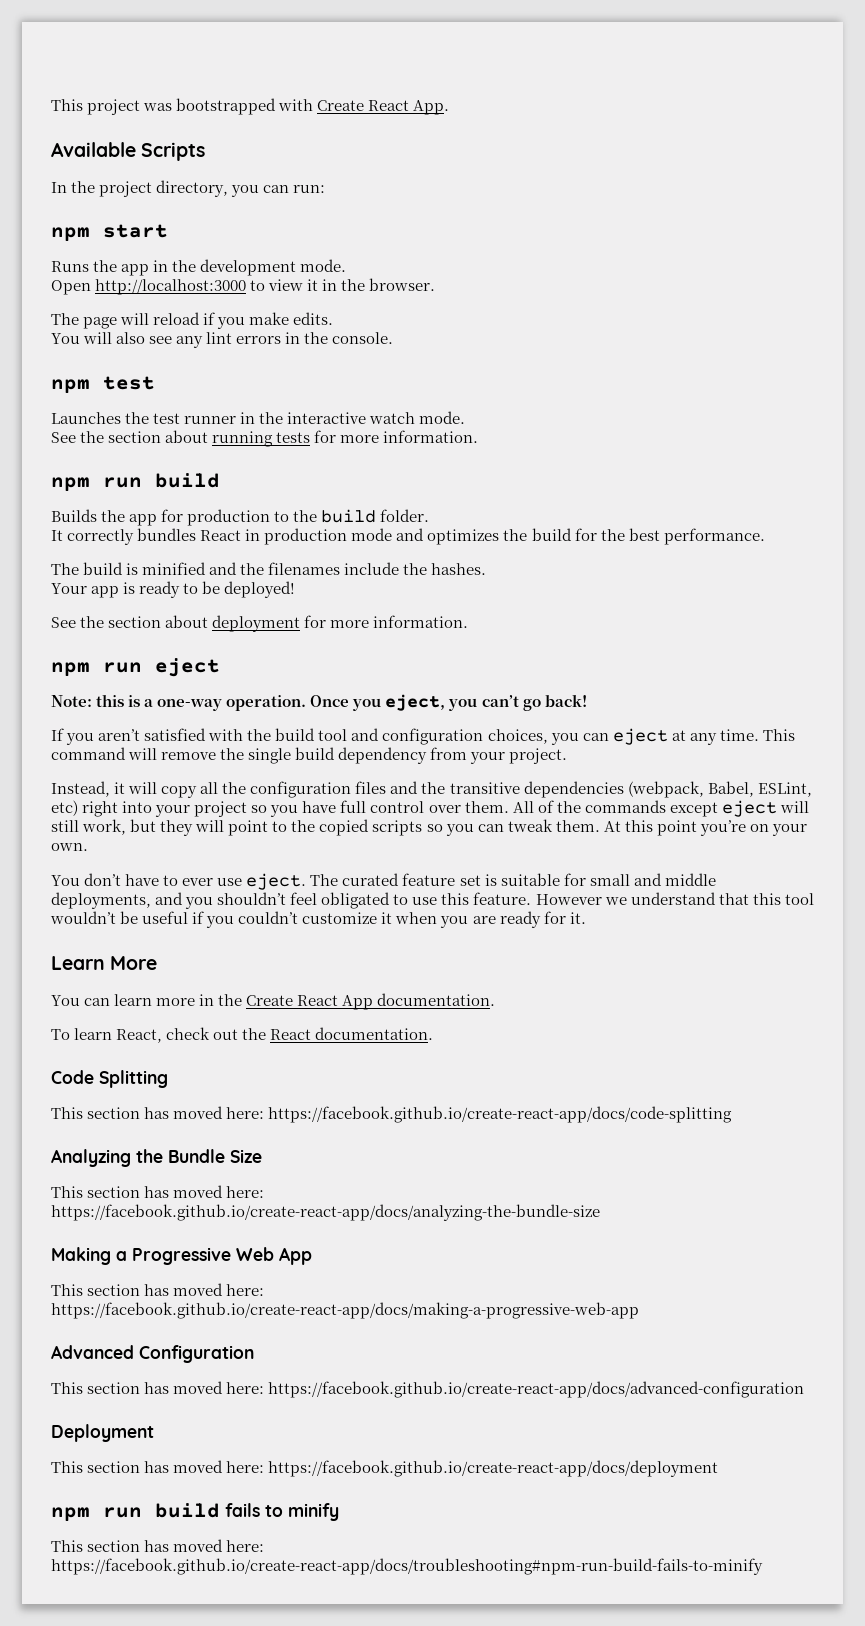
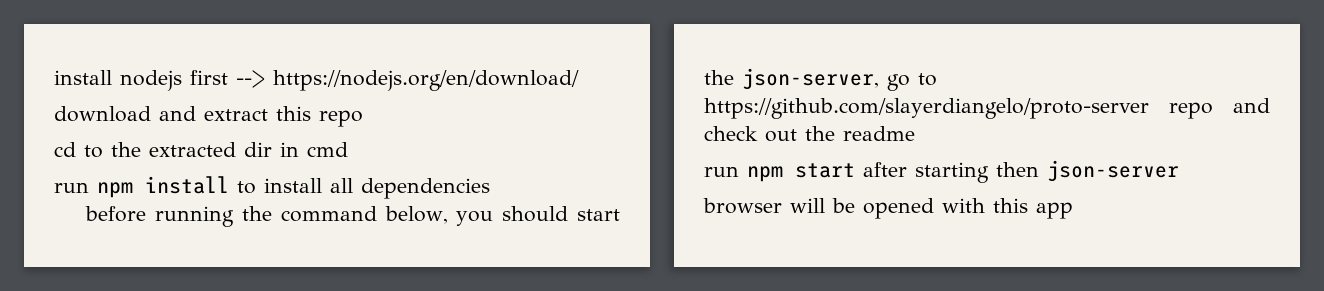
[51,98,450,115] [51,142,206,161] [51,180,326,197] [51,224,168,241] [51,259,347,276] [51,278,436,295] [51,312,334,329] [51,332,394,348] [51,376,155,393] [51,411,466,424] [51,430,479,447] [51,473,220,491] [51,509,430,526] [51,528,765,545] [51,562,487,575] [51,581,296,598] [51,615,469,632] [51,658,220,677] [51,694,587,711] [51,728,795,745] [51,747,568,764] [51,781,812,798] [51,800,809,817] [51,819,807,836] [51,843,88,851] [51,873,716,890] [51,892,814,909] [50,911,586,928] [51,956,158,970] [51,993,496,1010] [51,1027,434,1043] [51,1070,168,1088] [51,1106,733,1123] [51,1149,262,1167] [51,1185,265,1198] [51,1204,600,1221] [51,1247,312,1265] [51,1283,265,1296] [51,1302,639,1319] [51,1345,254,1363] [51,1381,805,1398] [51,1424,154,1442] [51,1460,719,1477] [51,1503,339,1521] [51,1539,265,1552] [51,1558,763,1575] This project was bootstrapped with Create React App. // Available Scripts // In the project directory, you can run: // npm start // Runs the app in the development mode. // Open http://localhost:3000 to view it in the browser. // The page will reload if you make edits. // You will also see any lint errors in the console. // npm test // Launches the test runner in the interactive watch mode. // See the section about running tests for more information. // npm run build // Builds the app for production to the build folder. // It correctly bundles React in production mode and optimizes the build for the best performance. // The build is minified and the filenames include the hashes. // Your app is ready to be deployed! // See the section about deployment for more information. // npm run eject // Note: this is a one-way operation. Once you eject, you can’t go back! // If you aren’t satisfied with the build tool and configuration choices, you can eject at any time. This command will remove the single build dependency from your project. // Instead, it will copy all the configuration files and the transitive dependencies (webpack, Babel, ESLint, etc) right into your project so you have full control over them. All of the commands except eject will still work, but they will point to the copied scripts so you can tweak them. At this point you’re on your own. // You don’t have to ever use eject. The curated feature set is suitable for small and middle deployments, and you shouldn’t feel obligated to use this feature. However we understand that this tool wouldn’t be useful if you couldn’t customize it when you are ready for it. // Learn More // You can learn more in the Create React App documentation. // To learn React, check out the React documentation. // Code Splitting // This section has moved here: https://facebook.github.io/create-react-app/docs/code-splitting // Analyzing the Bundle Size // This section has moved here: https://facebook.github.io/create-react-app/docs/analyzing-the-bundle-size // Making a Progressive Web App // This section has moved here: https://facebook.github.io/create-react-app/docs/making-a-progressive-web-app // Advanced Configuration // This section has moved here: https://facebook.github.io/create-react-app/docs/advanced-configuration // Deployment // This section has moved here: https://facebook.github.io/create-react-app/docs/deployment // npm run build fails to minify // This section has moved here: https://facebook.github.io/create-react-app/docs/troubleshooting#npm-run-build-fails-to-minify -> [54,70,579,91] [54,106,363,127] [54,142,348,158] [54,176,490,199] [85,206,620,227] [704,68,937,91] [704,98,1270,119] [704,126,915,142] [704,160,1179,183] [703,198,1073,219] install nodejs first --> https://nodejs.org/en/download/ // download and extract this repo // cd to the extracted dir in cmd // run npm install to install all dependencies // before running the command below, you should start the json-server, go to https://github.com/slayerdiangelo/proto-server repo and check out the readme // run npm start after starting then json-server // browser will be opened with this app

